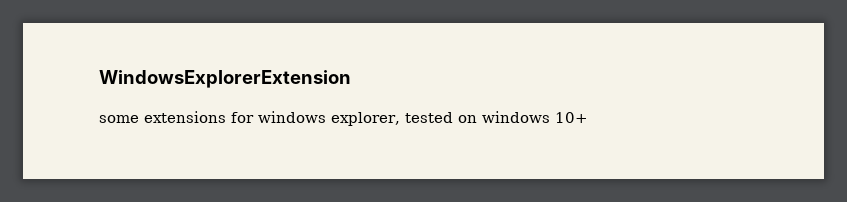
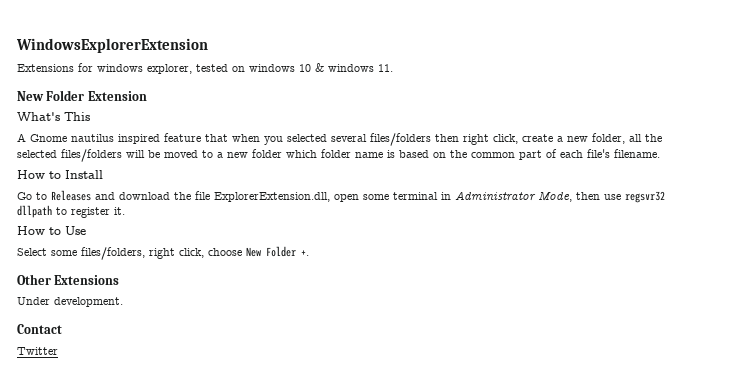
[99,111,226,123] some extensions -> [17,64,74,72] Extensions
[554,112,588,123] 10+ -> [299,63,393,72] [17,90,147,101] [17,112,90,122] [17,133,662,146] [17,149,660,162] [17,170,103,179] [17,190,665,203] [17,205,125,218] [17,226,86,235] [17,246,309,260] [17,274,120,285] [17,297,123,307] [17,324,62,334] [17,347,58,355] 10 & windows 11. // New Folder Extension // What's This // A Gnome nautilus inspired feature that when you selected several files/folders then right click, create a new folder, all the selected files/folders will be moved to a new folder which folder name is based on the common part of each file's filename. // How to Install // Go to Releases and download the file ExplorerExtension.dll, open some terminal in Administrator Mode, then use regsvr32 dllpath to register it. // How to Use // Select some files/folders, right click, choose New Folder +. // Other Extensions // Under development. // Contact // Twitter

